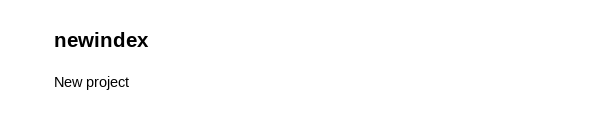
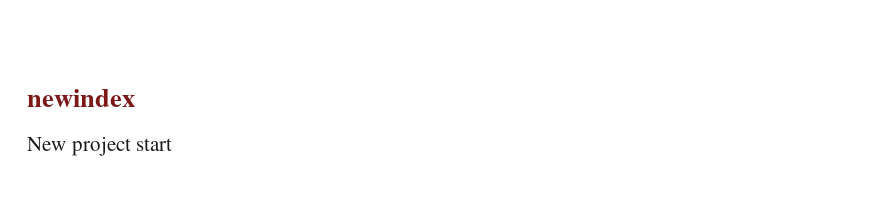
(129, 83) none -> [136,138,173,151] start

